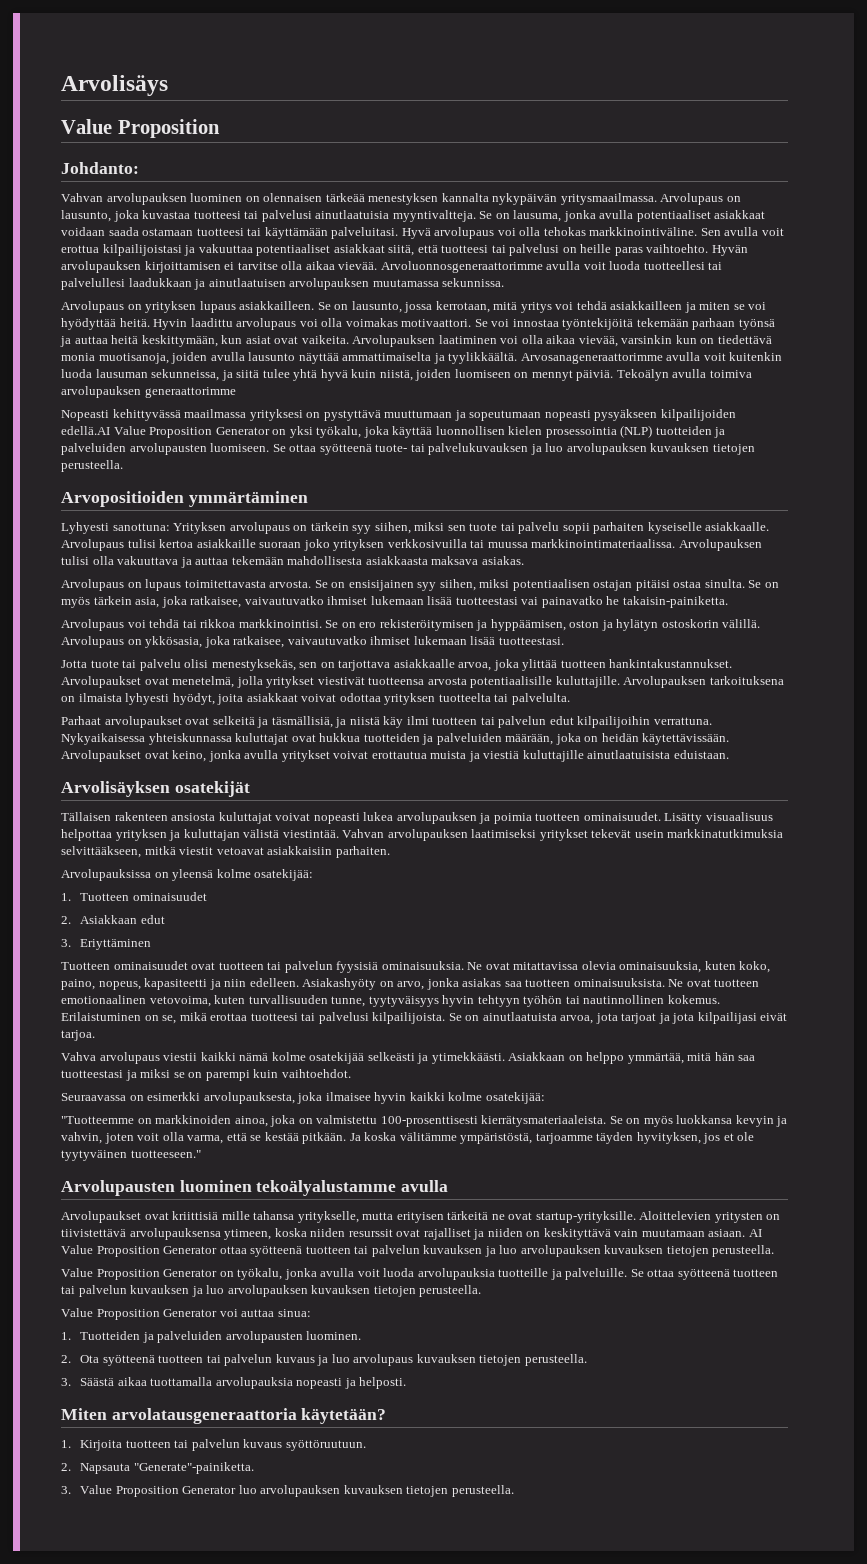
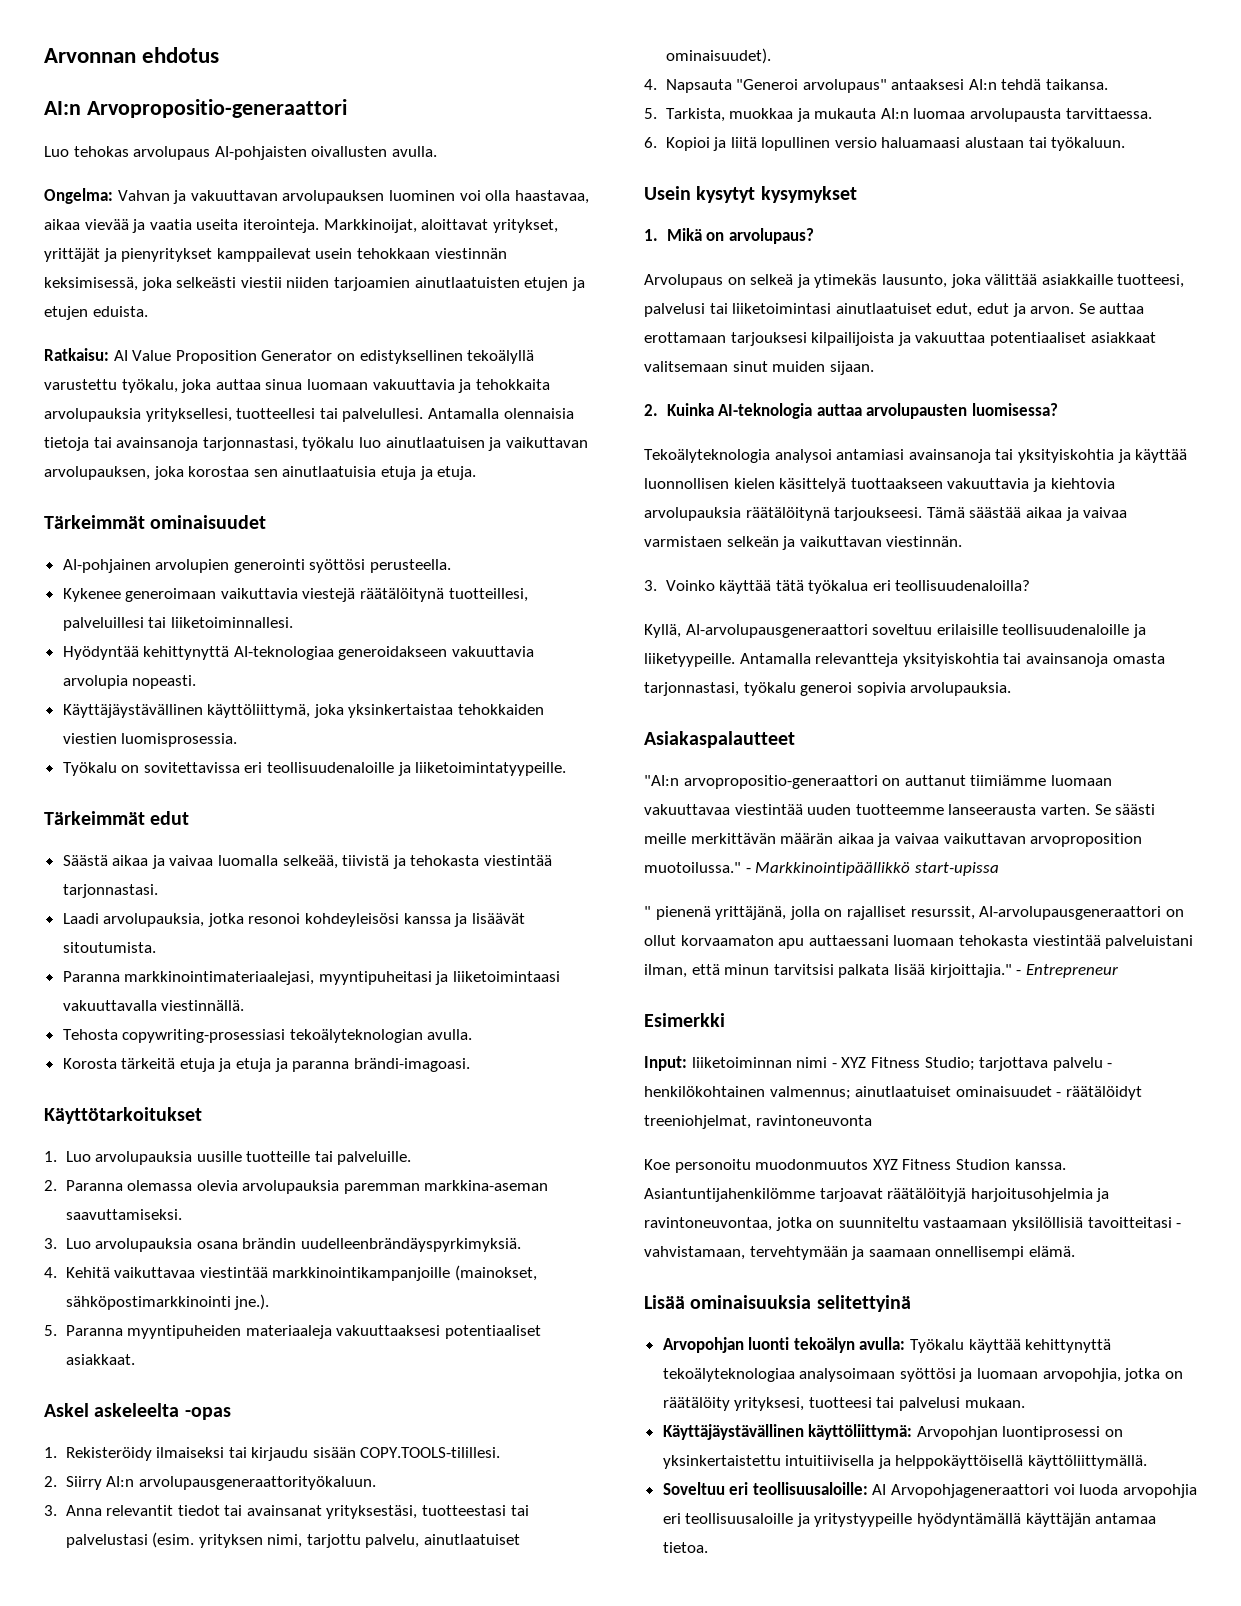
[61,75,168,96] [61,119,220,138] [61,162,139,174] [61,193,741,205] [61,210,766,222] [61,227,784,239] [61,244,748,256] [61,261,723,273] [61,278,505,290] [61,301,767,313] [61,318,775,330] [60,335,772,347] [61,352,783,364] [61,369,752,381] [61,386,236,398] [61,409,736,421] [61,425,726,438] [61,443,755,455] [61,460,123,472] [61,491,308,507] [61,522,770,534] [61,539,762,551] [61,556,524,568] [61,579,779,591] [61,596,728,608] [61,619,761,631] [61,636,564,648] [61,659,733,671] [61,676,784,688] [61,693,570,705] [61,716,712,728] [61,733,730,745] [61,750,729,762] [61,781,250,797] [61,812,773,824] [61,829,784,841] [61,846,390,858] [61,869,314,881] [61,892,207,901] [61,915,165,924] [61,939,152,950] [61,961,771,973] [61,978,760,990] [61,995,720,1007] [61,1012,788,1024] [61,1030,95,1041] [61,1052,756,1064] [61,1069,351,1081] [61,1092,545,1104] [61,1115,788,1127] [61,1132,755,1144] [61,1150,201,1161] [61,1180,449,1196] [61,1211,781,1223] [61,1228,762,1240] [61,1245,775,1257] [61,1268,779,1280] [61,1285,482,1297] [61,1308,311,1320] [61,1331,362,1343] [61,1354,587,1366] [61,1377,407,1389] [61,1408,387,1424] [61,1439,366,1451] [61,1462,254,1474] [61,1485,514,1497] Arvolisäys // Value Proposition // Johdanto: // Vahvan arvolupauksen luominen on olennaisen tärkeää menestyksen kannalta nykypäivän yritysmaailmassa. Arvolupaus on lausunto, joka kuvastaa tuotteesi tai palvelusi ainutlaatuisia myyntivaltteja. Se on lausuma, jonka avulla potentiaaliset asiakkaat voidaan saada ostamaan tuotteesi tai käyttämään palveluitasi. Hyvä arvolupaus voi olla tehokas markkinointiväline. Sen avulla voit erottua kilpailijoistasi ja vakuuttaa potentiaaliset asiakkaat siitä, että tuotteesi tai palvelusi on heille paras vaihtoehto. Hyvän arvolupauksen kirjoittamisen ei tarvitse olla aikaa vievää. Arvoluonnosgeneraattorimme avulla voit luoda tuotteellesi tai palvelullesi laadukkaan ja ainutlaatuisen arvolupauksen muutamassa sekunnissa. // Arvolupaus on yrityksen lupaus asiakkailleen. Se on lausunto, jossa kerrotaan, mitä yritys voi tehdä asiakkailleen ja miten se voi hyödyttää heitä. Hyvin laadittu arvolupaus voi olla voimakas motivaattori. Se voi innostaa työntekijöitä tekemään parhaan työnsä ja auttaa heitä keskittymään, kun asiat ovat vaikeita. Arvolupauksen laatiminen voi olla aikaa vievää, varsinkin kun on tiedettävä monia muotisanoja, joiden avulla lausunto näyttää ammattimaiselta ja tyylikkäältä. Arvosanageneraattorimme avulla voit kuitenkin luoda lausuman sekunneissa, ja siitä tulee yhtä hyvä kuin niistä, joiden luomiseen on mennyt päiviä. Tekoälyn avulla toimiva arvolupauksen generaattorimme // Nopeasti kehittyvässä maailmassa yrityksesi on pystyttävä muuttumaan ja sopeutumaan nopeasti pysyäkseen kilpailijoiden edellä.AI Value Proposition Generator on yksi työkalu, joka käyttää luonnollisen kielen prosessointia (NLP) tuotteiden ja palveluiden arvolupausten luomiseen. Se ottaa syötteenä tuote- tai palvelukuvauksen ja luo arvolupauksen kuvauksen tietojen perusteella. // Arvopositioiden ymmärtäminen // Lyhyesti sanottuna: Yrityksen arvolupaus on tärkein syy siihen, miksi sen tuote tai palvelu sopii parhaiten kyseiselle asiakkaalle. Arvolupaus tulisi kertoa asiakkaille suoraan joko yrityksen verkkosivuilla tai muussa markkinointimateriaalissa. Arvolupauksen tulisi olla vakuuttava ja auttaa tekemään mahdollisesta asiakkaasta maksava asiakas. // Arvolupaus on lupaus toimitettavasta arvosta. Se on ensisijainen syy siihen, miksi potentiaalisen ostajan pitäisi ostaa sinulta. Se on myös tärkein asia, joka ratkaisee, vaivautuvatko ihmiset lukemaan lisää tuotteestasi vai painavatko he takaisin-painiketta. // Arvolupaus voi tehdä tai rikkoa markkinointisi. Se on ero rekisteröitymisen ja hyppäämisen, oston ja hylätyn ostoskorin välillä. Arvolupaus on ykkösasia, joka ratkaisee, vaivautuvatko ihmiset lukemaan lisää tuotteestasi. // Jotta tuote tai palvelu olisi menestyksekäs, sen on tarjottava asiakkaalle arvoa, joka ylittää tuotteen hankintakustannukset. Arvolupaukset ovat menetelmä, jolla yritykset viestivät tuotteensa arvosta potentiaalisille kuluttajille. Arvolupauksen tarkoituksena on ilmaista lyhyesti hyödyt, joita asiakkaat voivat odottaa yrityksen tuotteelta tai palvelulta. // Parhaat arvolupaukset ovat selkeitä ja täsmällisiä, ja niistä käy ilmi tuotteen tai palvelun edut kilpailijoihin verrattuna. Nykyaikaisessa yhteiskunnassa kuluttajat ovat hukkua tuotteiden ja palveluiden määrään, joka on heidän käytettävissään. Arvolupaukset ovat keino, jonka avulla yritykset voivat erottautua muista ja viestiä kuluttajille ainutlaatuisista eduistaan. // Arvolisäyksen osatekijät // Tällaisen rakenteen ansiosta kuluttajat voivat nopeasti lukea arvolupauksen ja poimia tuotteen ominaisuudet. Lisätty visuaalisuus helpottaa yrityksen ja kuluttajan välistä viestintää. Vahvan arvolupauksen laatimiseksi yritykset tekevät usein markkinatutkimuksia selvittääkseen, mitkä viestit vetoavat asiakkaisiin parhaiten. // Arvolupauksissa on yleensä kolme osatekijää: // 1. Tuotteen ominaisuudet // 2. Asiakkaan edut // 3. Eriyttäminen // Tuotteen ominaisuudet ovat tuotteen tai palvelun fyysisiä ominaisuuksia. Ne ovat mitattavissa olevia ominaisuuksia, kuten koko, paino, nopeus, kapasiteetti ja niin edelleen. Asiakashyöty on arvo, jonka asiakas saa tuotteen ominaisuuksista. Ne ovat tuotteen emotionaalinen vetovoima, kuten turvallisuuden tunne, tyytyväisyys hyvin tehtyyn työhön tai nautinnollinen kokemus. Erilaistuminen on se, mikä erottaa tuotteesi tai palvelusi kilpailijoista. Se on ainutlaatuista arvoa, jota tarjoat ja jota kilpailijasi eivät tarjoa. // Vahva arvolupaus viestii kaikki nämä kolme osatekijää selkeästi ja ytimekkäästi. Asiakkaan on helppo ymmärtää, mitä hän saa tuotteestasi ja miksi se on parempi kuin vaihtoehdot. // Seuraavassa on esimerkki arvolupauksesta, joka ilmaisee hyvin kaikki kolme osatekijää: // "Tuotteemme on markkinoiden ainoa, joka on valmistettu 100-prosenttisesti kierrätysmateriaaleista. Se on myös luokkansa kevyin ja vahvin, joten voit olla varma, että se kestää pitkään. Ja koska välitämme ympäristöstä, tarjoamme täyden hyvityksen, jos et ole tyytyväinen tuotteeseen." // Arvolupausten luominen tekoälyalustamme avulla // Arvolupaukset ovat kriittisiä mille tahansa yritykselle, mutta erityisen tärkeitä ne ovat startup-yrityksille. Aloittelevien yritysten on tiivistettävä arvolupauksensa ytimeen, koska niiden resurssit ovat rajalliset ja niiden on keskityttävä vain muutamaan asiaan. AI Value Proposition Generator ottaa syötteenä tuotteen tai palvelun kuvauksen ja luo arvolupauksen kuvauksen tietojen perusteella. // Value Proposition Generator on työkalu, jonka avulla voit luoda arvolupauksia tuotteille ja palveluille. Se ottaa syötteenä tuotteen tai palvelun kuvauksen ja luo arvolupauksen kuvauksen tietojen perusteella. // Value Proposition Generator voi auttaa sinua: // 1. Tuotteiden ja palveluiden arvolupausten luominen. // 2. Ota syötteenä tuotteen tai palvelun kuvaus ja luo arvolupaus kuvauksen tietojen perusteella. // 3. Säästä aikaa tuottamalla arvolupauksia nopeasti ja helposti. // Miten arvolatausgeneraattoria käytetään? // 1. Kirjoita tuotteen tai palvelun kuvaus syöttöruutuun. // 2. Napsauta "Generate"-painiketta. // 3. Value Proposition Generator luo arvolupauksen kuvauksen tietojen perusteella. -> [44,47,220,63] [44,99,347,118] [44,146,437,160] [44,188,589,204] [44,219,558,233] [44,248,507,262] [44,277,585,291] [44,306,148,320] [44,348,535,364] [44,379,550,393] [44,408,574,422] [44,437,588,451] [44,466,477,480] [44,515,267,529] [62,559,452,573] [62,588,528,602] [62,617,293,631] [62,646,535,660] [62,675,197,689] [62,704,545,718] [62,733,238,747] [62,762,567,776] [44,811,190,825] [62,855,553,869] [62,884,158,898] [62,913,525,927] [62,942,156,953] [62,971,561,985] [62,1000,245,1011] [62,1029,473,1043] [62,1058,470,1072] [44,1107,202,1124] [44,1151,412,1165] [44,1180,549,1194] [65,1209,182,1220] [44,1238,521,1252] [44,1265,537,1281] [65,1294,270,1310] [44,1325,541,1339] [65,1354,135,1365] [44,1403,231,1420] [44,1447,501,1461] [44,1476,376,1490] [44,1505,529,1519] [65,1532,521,1548] [665,48,771,64] [644,79,1109,93] [644,108,1152,122] [644,137,1126,151] [644,186,857,203] [644,228,814,244] [644,274,1185,288] [644,303,1145,317] [644,332,1156,346] [644,361,874,375] [644,403,1058,419] [644,449,1188,463] [644,478,1115,492] [644,507,1128,521] [644,536,963,550] [644,580,1031,594] [644,624,1146,638] [644,653,1165,667] [644,682,1012,696] [644,731,795,748] [644,775,1112,789] [644,804,1156,815] [644,833,1143,847] [644,862,999,876] [644,906,1184,920] [644,935,1194,949] [644,964,1118,978] [644,1013,725,1027] [644,1056,1113,1071] [644,1086,1142,1100] [644,1115,872,1129] [644,1159,1066,1173] [644,1188,1110,1202] [644,1217,1182,1231] [644,1246,1075,1260] [644,1295,911,1312] [662,1337,1112,1353] [662,1368,1183,1382] [662,1397,1025,1411] [662,1424,1124,1440] [662,1455,1148,1469] [662,1482,1197,1498] [662,1513,1157,1527] [662,1542,708,1553] Arvonnan ehdotus // AI:n Arvopropositio-generaattori // Luo tehokas arvolupaus AI-pohjaisten oivallusten avulla. // Ongelma: Vahvan ja vakuuttavan arvolupauksen luominen voi olla haastavaa, aikaa vievää ja vaatia useita iterointeja. Markkinoijat, aloittavat yritykset, yrittäjät ja pienyritykset kamppailevat usein tehokkaan viestinnän keksimisessä, joka selkeästi viestii niiden tarjoamien ainutlaatuisten etujen ja etujen eduista. // Ratkaisu: AI Value Proposition Generator on edistyksellinen tekoälyllä varustettu työkalu, joka auttaa sinua luomaan vakuuttavia ja tehokkaita arvolupauksia yrityksellesi, tuotteellesi tai palvelullesi. Antamalla olennaisia tietoja tai avainsanoja tarjonnastasi, työkalu luo ainutlaatuisen ja vaikuttavan arvolupauksen, joka korostaa sen ainutlaatuisia etuja ja etuja. // Tärkeimmät ominaisuudet // AI-pohjainen arvolupien generointi syöttösi perusteella. // Kykenee generoimaan vaikuttavia viestejä räätälöitynä tuotteillesi, palveluillesi tai liiketoiminnallesi. // Hyödyntää kehittynyttä AI-teknologiaa generoidakseen vakuuttavia arvolupia nopeasti. // Käyttäjäystävällinen käyttöliittymä, joka yksinkertaistaa tehokkaiden viestien luomisprosessia. // Työkalu on sovitettavissa eri teollisuudenaloille ja liiketoimintatyypeille. // Tärkeimmät edut // Säästä aikaa ja vaivaa luomalla selkeää, tiivistä ja tehokasta viestintää tarjonnastasi. // Laadi arvolupauksia, jotka resonoi kohdeyleisösi kanssa ja lisäävät sitoutumista. // Paranna markkinointimateriaalejasi, myyntipuheitasi ja liiketoimintaasi vakuuttavalla viestinnällä. // Tehosta copywriting-prosessiasi tekoälyteknologian avulla. // Korosta tärkeitä etuja ja etuja ja paranna brändi-imagoasi. // Käyttötarkoitukset // 1. Luo arvolupauksia uusille tuotteille tai palveluille. // 2. Paranna olemassa olevia arvolupauksia paremman markkina-aseman saavuttamiseksi. // 3. Luo arvolupauksia osana brändin uudelleenbrändäyspyrkimyksiä. // 4. Kehitä vaikuttavaa viestintää markkinointikampanjoille (mainokset, sähköpostimarkkinointi jne.). // 5. Paranna myyntipuheiden materiaaleja vakuuttaaksesi potentiaaliset asiakkaat. // Askel askeleelta -opas // 1. Rekisteröidy ilmaiseksi tai kirjaudu sisään COPY.TOOLS-tilillesi. // 2. Siirry AI:n arvolupausgeneraattorityökaluun. // 3. Anna relevantit tiedot tai avainsanat yrityksestäsi, tuotteestasi tai palvelustasi (esim. yrityksen nimi, tarjottu palvelu, ainutlaatuiset ominaisuudet). // 4. Napsauta "Generoi arvolupaus" antaaksesi AI:n tehdä taikansa. // 5. Tarkista, muokkaa ja mukauta AI:n luomaa arvolupausta tarvittaessa. // 6. Kopioi ja liitä lopullinen versio haluamaasi alustaan tai työkaluun. // Usein kysytyt kysymykset // 1. Mikä on arvolupaus? // Arvolupaus on selkeä ja ytimekäs lausunto, joka välittää asiakkaille tuotteesi, palvelusi tai liiketoimintasi ainutlaatuiset edut, edut ja arvon. Se auttaa erottamaan tarjouksesi kilpailijoista ja vakuuttaa potentiaaliset asiakkaat valitsemaan sinut muiden sijaan. // 2. Kuinka AI-teknologia auttaa arvolupausten luomisessa? // Tekoälyteknologia analysoi antamiasi avainsanoja tai yksityiskohtia ja käyttää luonnollisen kielen käsittelyä tuottaakseen vakuuttavia ja kiehtovia arvolupauksia räätälöitynä tarjoukseesi. Tämä säästää aikaa ja vaivaa varmistaen selkeän ja vaikuttavan viestinnän. // 3. Voinko käyttää tätä työkalua eri teollisuudenaloilla? // Kyllä, AI-arvolupausgeneraattori soveltuu erilaisille teollisuudenaloille ja liiketyypeille. Antamalla relevantteja yksityiskohtia tai avainsanoja omasta tarjonnastasi, työkalu generoi sopivia arvolupauksia. // Asiakaspalautteet // "AI:n arvopropositio-generaattori on auttanut tiimiämme luomaan vakuuttavaa viestintää uuden tuotteemme lanseerausta varten. Se säästi meille merkittävän määrän aikaa ja vaivaa vaikuttavan arvoproposition muotoilussa." - Markkinointipäällikkö start-upissa // " pienenä yrittäjänä, jolla on rajalliset resurssit, AI-arvolupausgeneraattori on ollut korvaamaton apu auttaessani luomaan tehokasta viestintää palveluistani ilman, että minun tarvitsisi palkata lisää kirjoittajia." - Entrepreneur // Esimerkki // Input: liiketoiminnan nimi - XYZ Fitness Studio; tarjottava palvelu - henkilökohtainen valmennus; ainutlaatuiset ominaisuudet - räätälöidyt treeniohjelmat, ravintoneuvonta // Koe personoitu muodonmuutos XYZ Fitness Studion kanssa. Asiantuntijahenkilömme tarjoavat räätälöityjä harjoitusohjelmia ja ravintoneuvontaa, jotka on suunniteltu vastaamaan yksilöllisiä tavoitteitasi - vahvistamaan, tervehtymään ja saamaan onnellisempi elämä. // Lisää ominaisuuksia selitettyinä // Arvopohjan luonti tekoälyn avulla: Työkalu käyttää kehittynyttä tekoälyteknologiaa analysoimaan syöttösi ja luomaan arvopohjia, jotka on räätälöity yrityksesi, tuotteesi tai palvelusi mukaan. // Käyttäjäystävällinen käyttöliittymä: Arvopohjan luontiprosessi on yksinkertaistettu intuitiivisella ja helppokäyttöisellä käyttöliittymällä. // Soveltuu eri teollisuusaloille: AI Arvopohjageneraattori voi luoda arvopohjia eri teollisuusaloille ja yritystyypeille hyödyntämällä käyttäjän antamaa tietoa.

